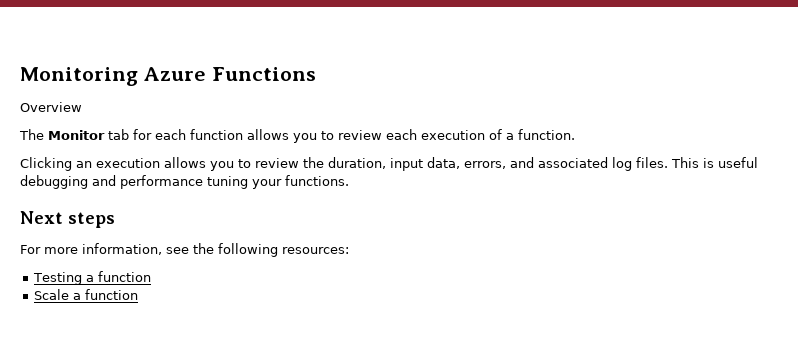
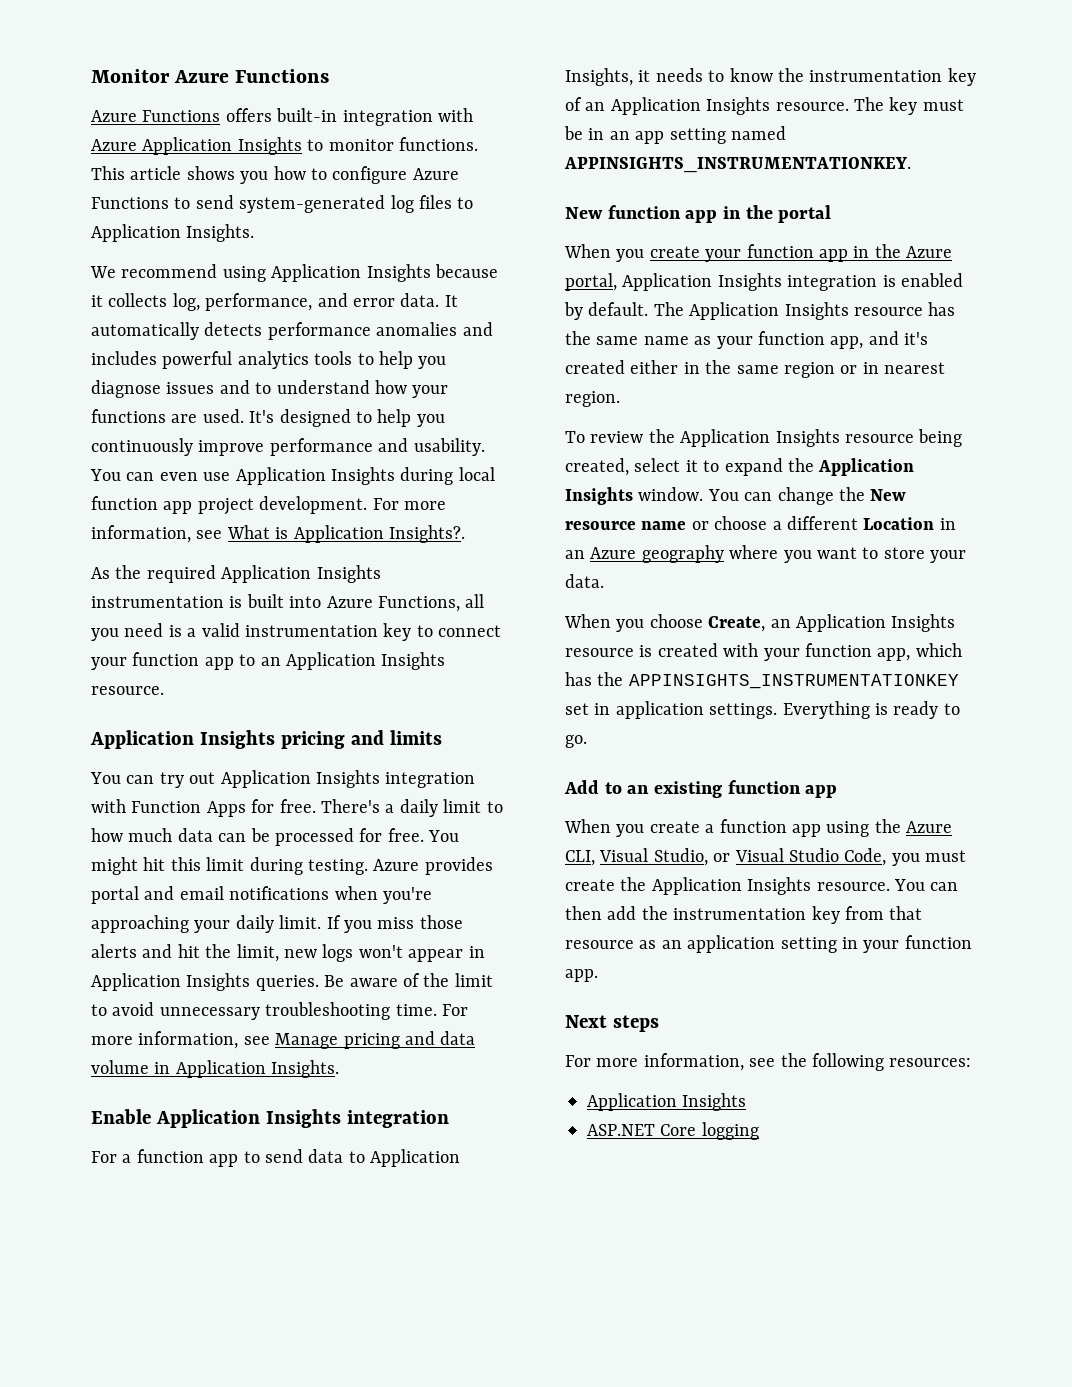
[20,67,138,86] Monitoring -> [91,69,170,83] Monitor
[20,102,82,112] [19,129,575,143] [20,157,758,171] [20,175,349,189] Overview // The Monitor tab for each function allows you to review each execution of a function. // Clicking an execution allows you to review the duration, input data, errors, and associated log files. This is useful debugging and performance tuning your functions. -> [91,108,473,126] [91,137,478,155] [91,166,459,184] [91,195,474,213] [91,224,255,242] [90,264,498,282] [91,293,458,311] [91,322,493,340] [91,351,447,369] [91,380,449,398] [91,409,445,427] [91,438,485,456] [90,467,495,485] [91,496,446,515] [91,525,465,543] [91,565,381,583] [91,594,485,612] [91,623,502,641] [91,652,446,670] [91,686,164,695] [90,730,442,749] [90,770,476,788] [91,799,503,817] [91,828,460,846] [91,857,493,875] [91,886,432,904] [91,915,463,933] [91,944,485,962] [91,973,493,991] [91,1002,468,1020] [91,1031,476,1049] [91,1060,340,1078] [91,1109,449,1128] [91,1149,461,1167] [565,68,976,86] [565,97,964,115] [564,126,786,144] [564,157,911,173] [565,205,832,223] [564,244,953,262] [565,273,963,291] [564,302,956,320] [565,331,929,349] [565,360,946,378] [565,391,620,407] [565,429,963,447] [565,458,915,476] [565,487,907,505] [565,516,956,530] [565,545,967,563] [565,574,604,588] [564,614,956,632] [565,643,962,661] [565,672,959,689] [565,701,960,719] [565,735,587,748] [564,780,838,798] [564,819,953,837] [565,848,967,866] [565,877,959,895] [565,906,923,924] [565,935,972,953] [565,969,598,982] Azure Functions offers built-in integration with Azure Application Insights to monitor functions. This article shows you how to configure Azure Functions to send system-generated log files to Application Insights. // We recommend using Application Insights because it collects log, performance, and error data. It automatically detects performance anomalies and includes powerful analytics tools to help you diagnose issues and to understand how your functions are used. It's designed to help you continuously improve performance and usability. You can even use Application Insights during local function app project development. For more information, see What is Application Insights?. // As the required Application Insights instrumentation is built into Azure Functions, all you need is a valid instrumentation key to connect your function app to an Application Insights resource. // Application Insights pricing and limits // You can try out Application Insights integration with Function Apps for free. There's a daily limit to how much data can be processed for free. You might hit this limit during testing. Azure provides portal and email notifications when you're approaching your daily limit. If you miss those alerts and hit the limit, new logs won't appear in Application Insights queries. Be aware of the limit to avoid unnecessary troubleshooting time. For more information, see Manage pricing and data volume in Application Insights. // Enable Application Insights integration // For a function app to send data to Application Insights, it needs to know the instrumentation key of an Application Insights resource. The key must be in an app setting named APPINSIGHTS_INSTRUMENTATIONKEY. // New function app in the portal // When you create your function app in the Azure portal, Application Insights integration is enabled by default. The Application Insights resource has the same name as your function app, and it's created either in the same region or in nearest region. // To review the Application Insights resource being created, select it to expand the Application Insights window. You can change the New resource name or choose a different Location in an Azure geography where you want to store your data. // When you choose Create, an Application Insights resource is created with your function app, which has the APPINSIGHTS_INSTRUMENTATIONKEY set in application settings. Everything is ready to go. // Add to an existing function app // When you create a function app using the Azure CLI, Visual Studio, or Visual Studio Code, you must create the Application Insights resource. You can then add the instrumentation key from that resource as an application setting in your function app.
[33,271,152,285] [34,289,139,300] Testing a function // Scale a function -> [587,1093,747,1111] [587,1122,759,1140] Application Insights // ASP.NET Core logging

